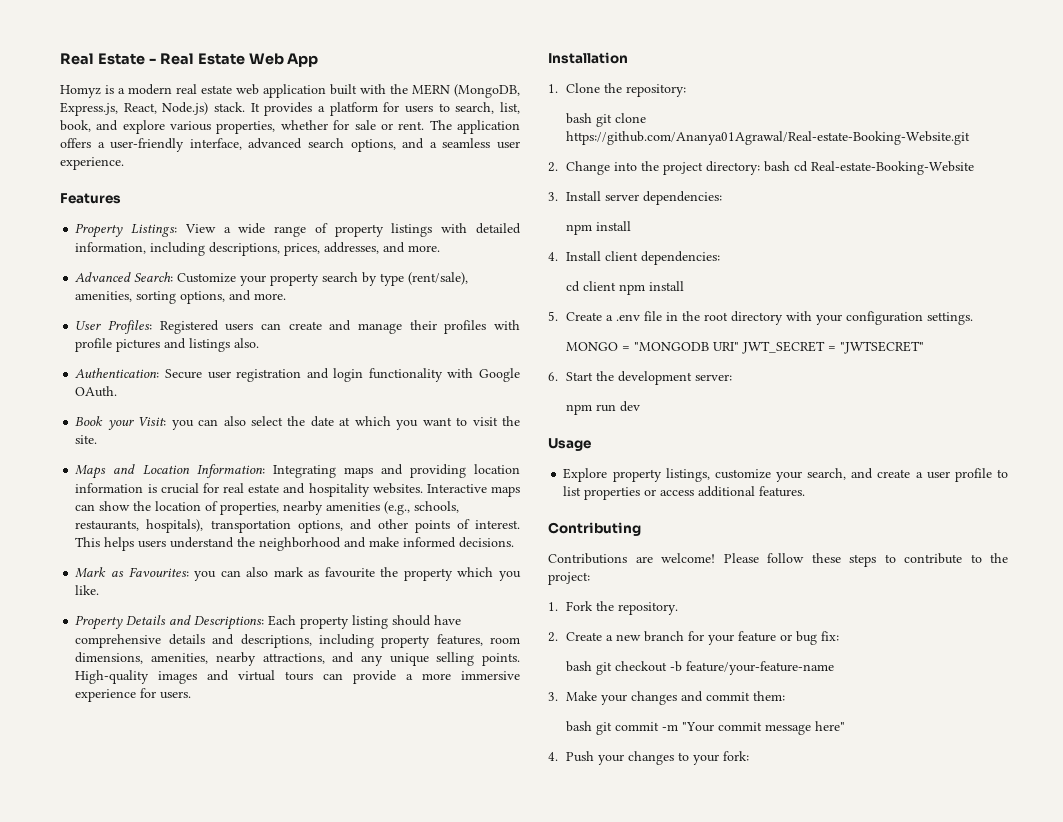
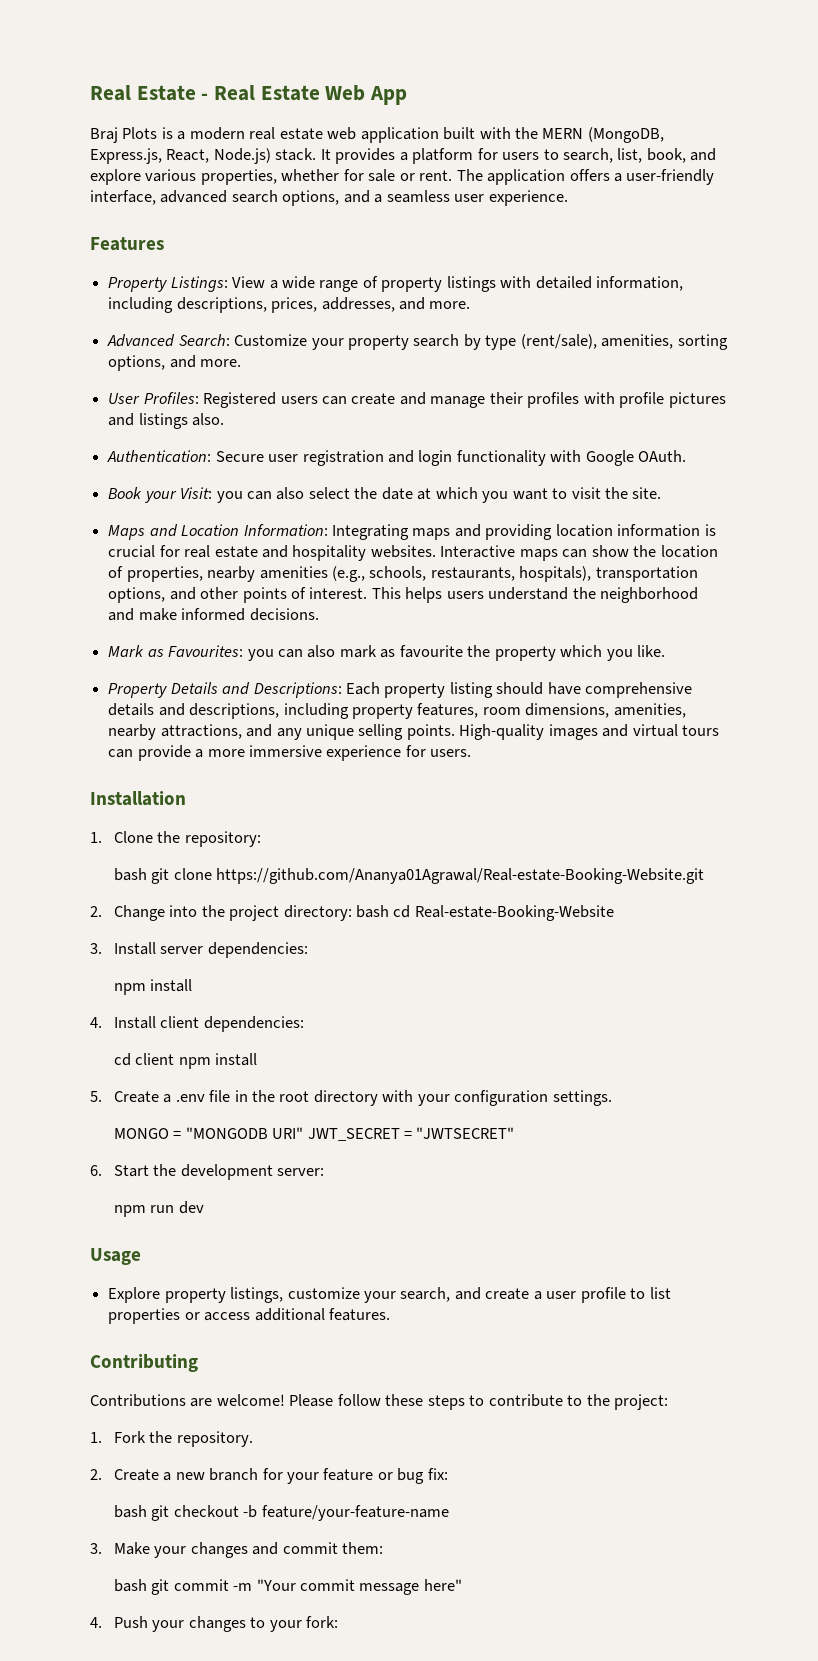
[60,85,101,98] Homyz -> [90,127,158,143] Braj Plots

